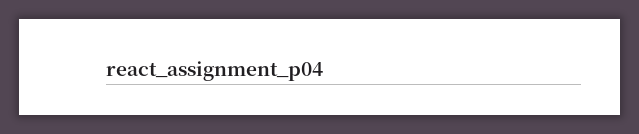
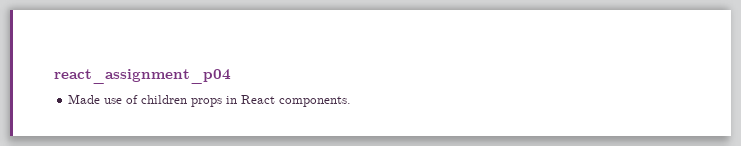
(323, 71) none -> [68,94,352,107] // Made use of children props in React components.

